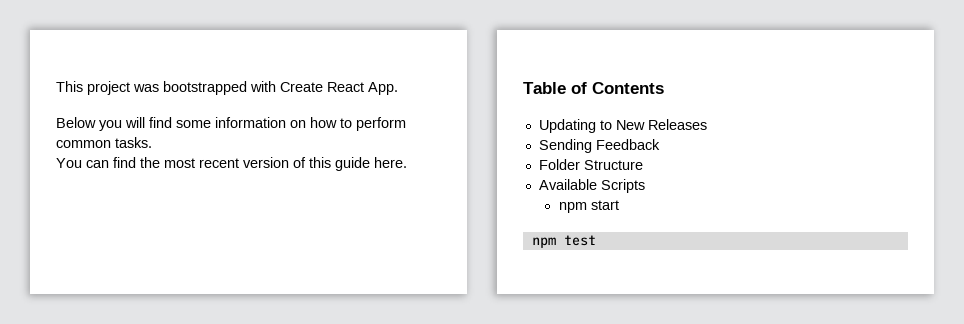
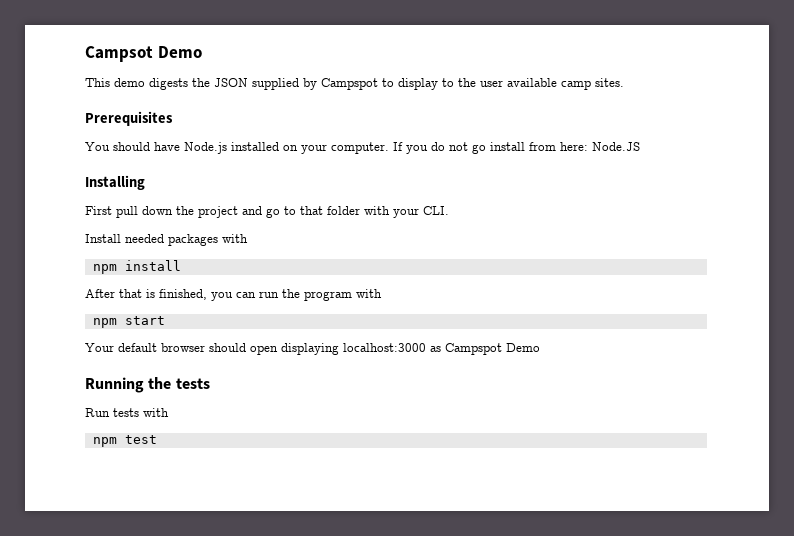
[56,81,398,95] [56,117,406,131] [56,137,152,148] [56,157,407,171] [523,82,664,94] [538,119,707,133] [538,139,660,153] [538,159,643,170] [538,179,645,193] [558,200,619,213] This project was bootstrapped with Create React App. // Below you will find some information on how to perform common tasks. // You can find the most recent version of this guide here. // Table of Contents // Updating to New Releases // Sending Feedback // Folder Structure // Available Scripts // npm start -> [85,46,202,62] [85,78,624,90] [85,111,173,126] [85,142,640,154] [85,175,145,190] [85,206,449,218] [85,234,248,246] [92,260,181,274] [85,289,382,301] [92,316,165,328] [85,343,540,355] [85,377,210,393] [85,408,169,417] Campsot Demo // This demo digests the JSON supplied by Campspot to display to the user available camp sites. // Prerequisites // You should have Node.js installed on your computer. If you do not go install from here: Node.JS // Installing // First pull down the project and go to that folder with your CLI. // Install needed packages with // npm install // After that is finished, you can run the program with // npm start // Your default browser should open displaying localhost:3000 as Campspot Demo // Running the tests // Run tests with

